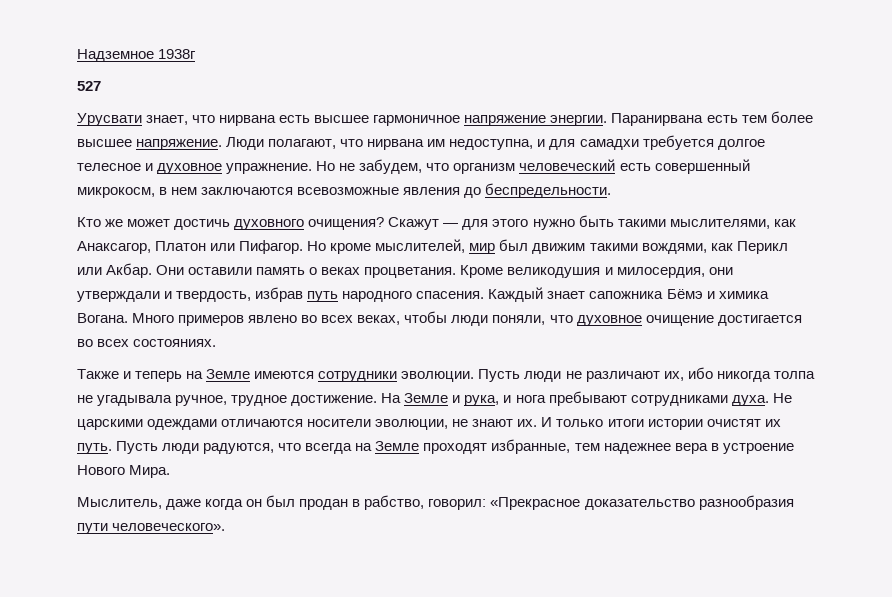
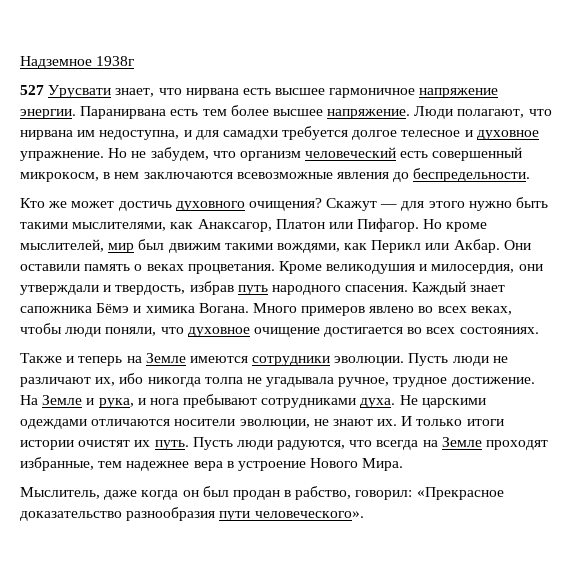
(101, 86) // -> (44, 90) none

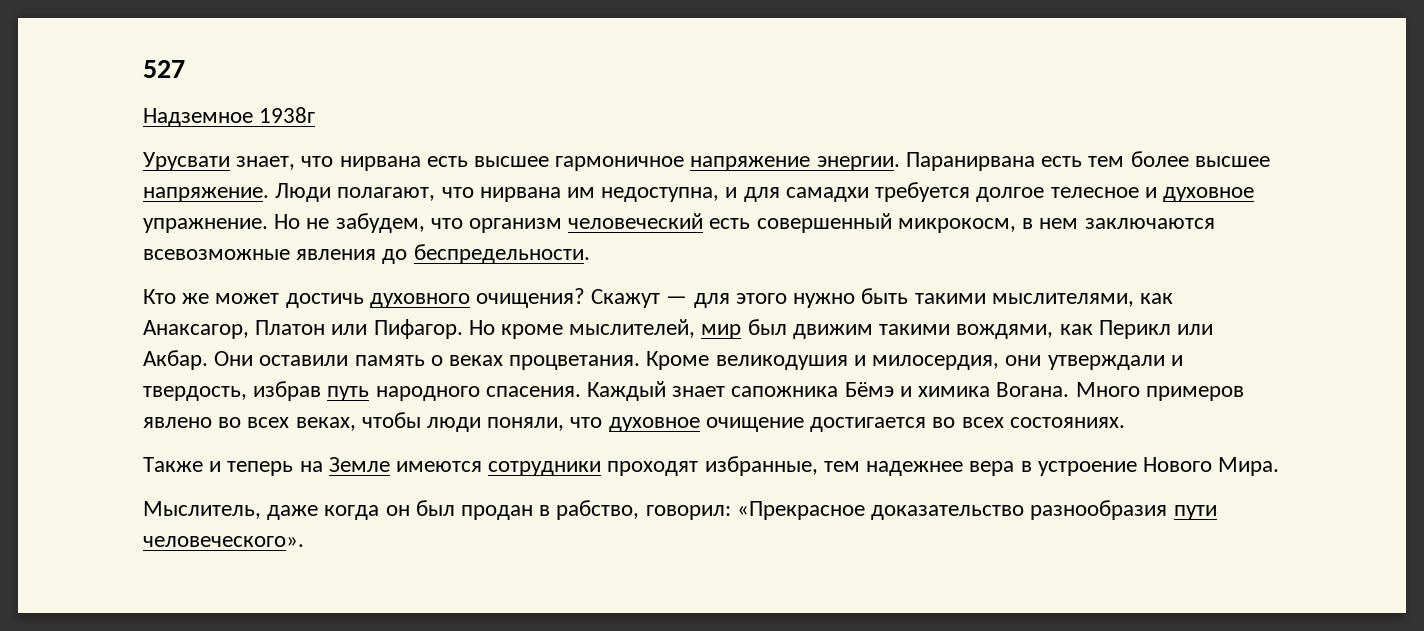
(20, 62) none -> [143,60,185,78] 527 //
[20,85,44,95] 527 -> (316, 115) none
[334,353,508,366] [20,373,535,387] [20,394,486,408] [20,416,504,429] [20,437,482,450] эволюции. Пусть люди не различают их, ибо никогда толпа не угадывала ручное, трудное достижение. На Земле и рука, и нога пребывают сотрудниками духа. Не царскими одеждами отличаются носители эволюции, не знают их. И только итоги истории очистят их путь. Пусть люди радуются, что всегда на Земле -> (602, 468) none

